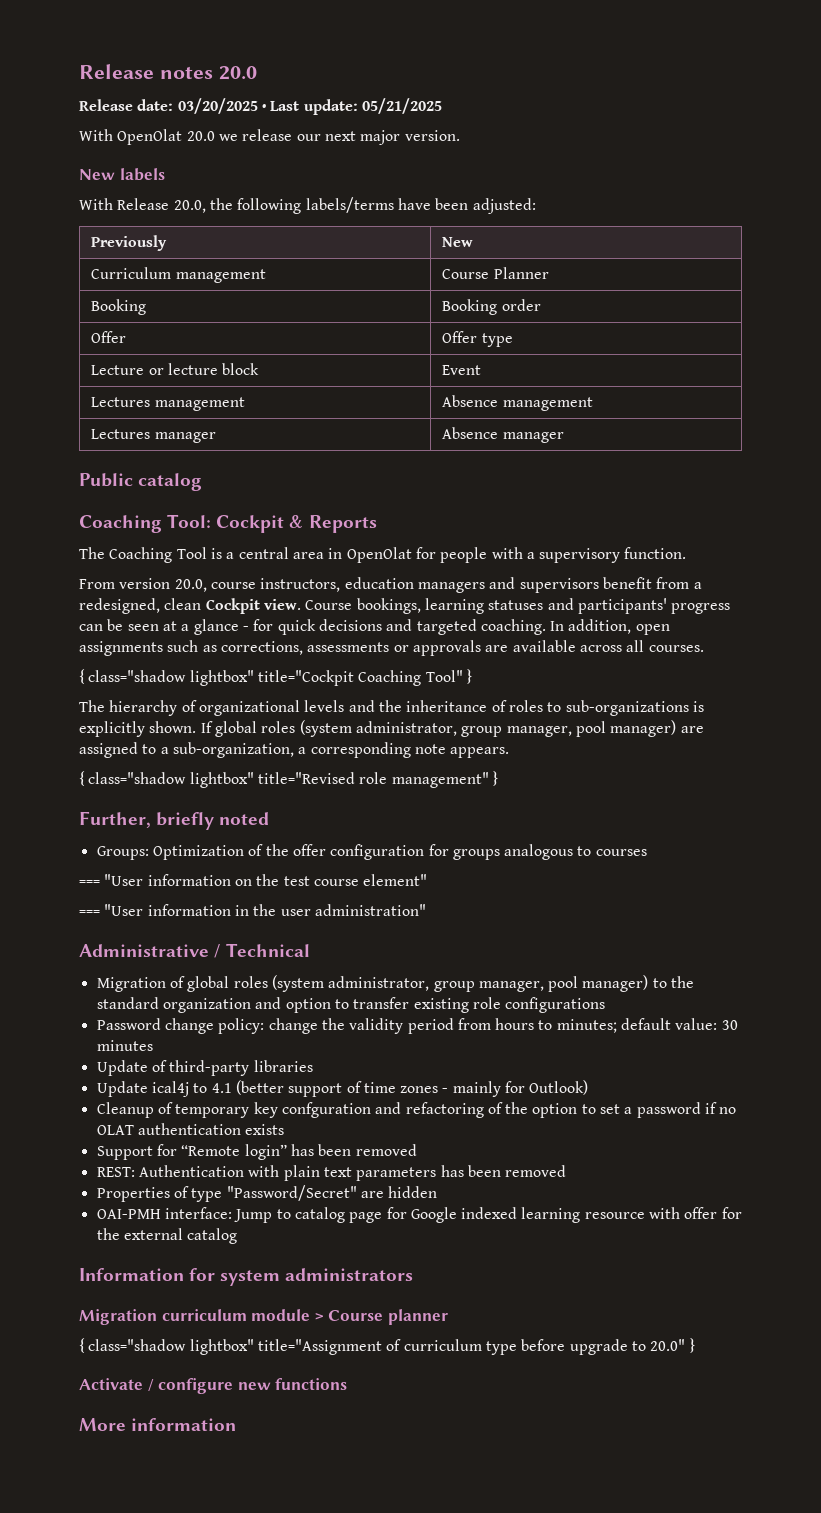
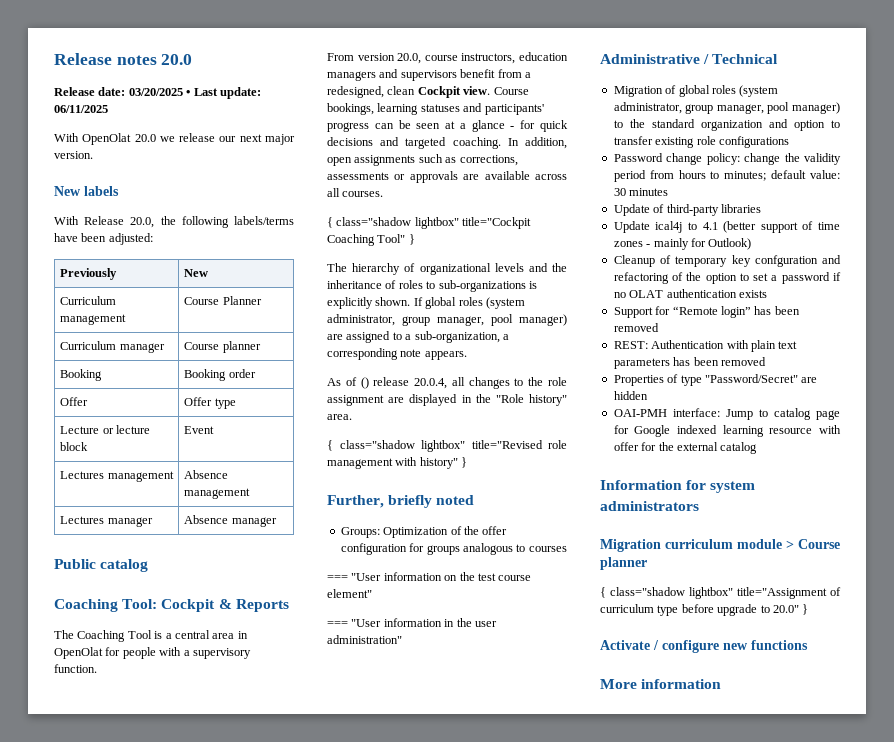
[361,98,442,114] 05/21/2025 -> [54,105,108,113] 06/11/2025
(549, 273) none -> [60,341,165,353] [184,341,261,353] // Curriculum manager | Course planner
(510, 752) none -> [327,377,567,389] [327,394,567,406] [327,414,352,420] // As of () release 20.0.4, all changes to the role assignment are displayed in the "Role history" area.
[391,772,489,788] management" -> [327,457,458,469] management with history"

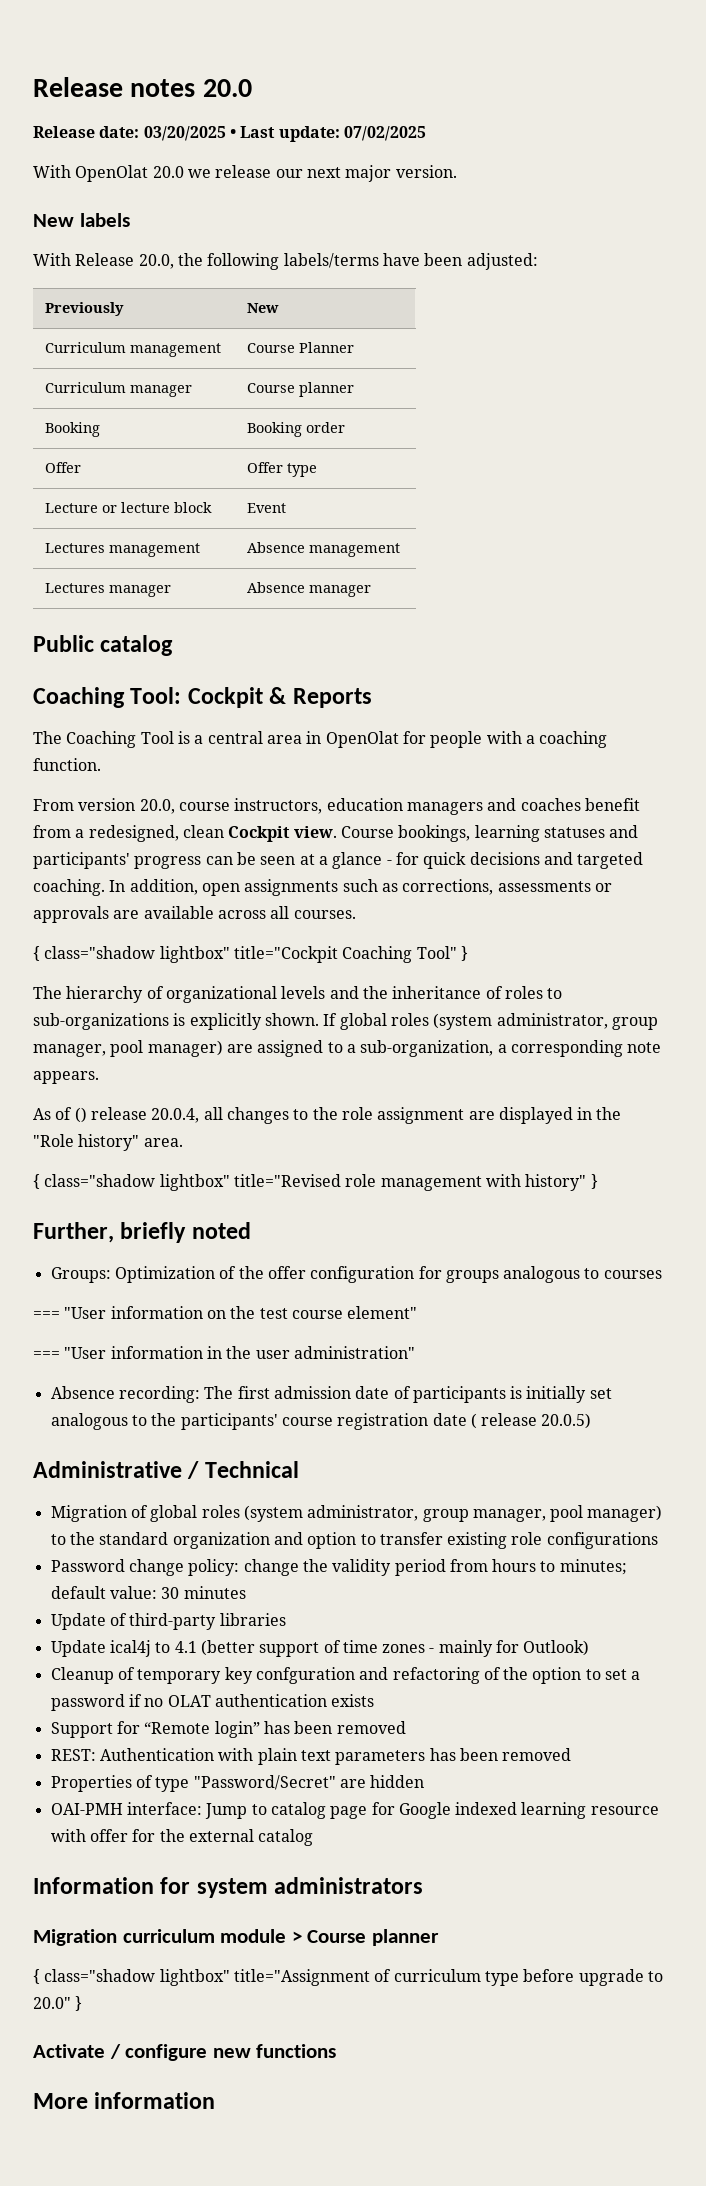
[54,105,108,113] 06/11/2025 -> [343,126,426,141] 07/02/2025
[192,648,251,659] supervisory -> [539,731,608,748] coaching
[400,70,457,81] supervisors -> [520,798,581,811] coaches
(402, 639) none -> [50,1386,612,1403] [50,1413,592,1430] // Absence recording: The first admission date of participants is initially set analogous to the participants' course registration date ( release 20.0.5)

